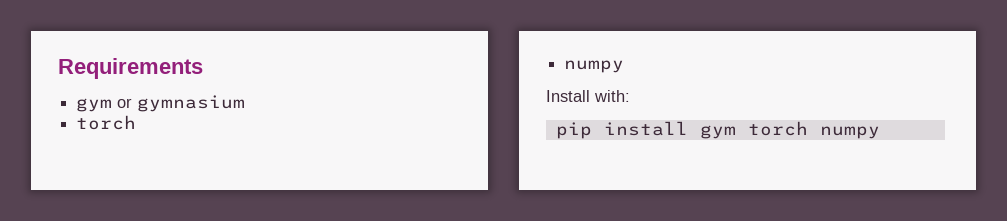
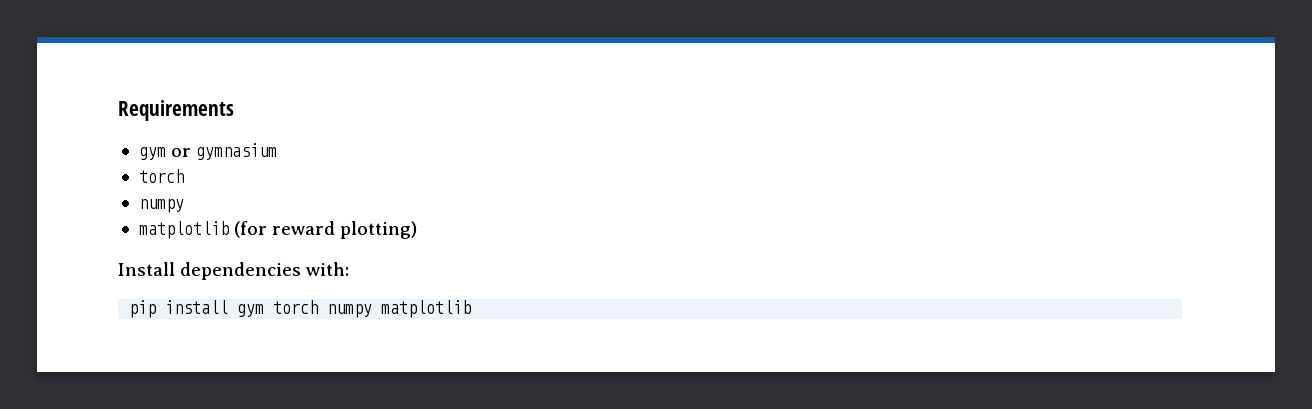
(625, 66) none -> [138,221,418,239] // matplotlib (for reward plotting)
(590, 96) none -> [180,262,302,280] dependencies
(880, 132) none -> [381,300,472,318] matplotlib

